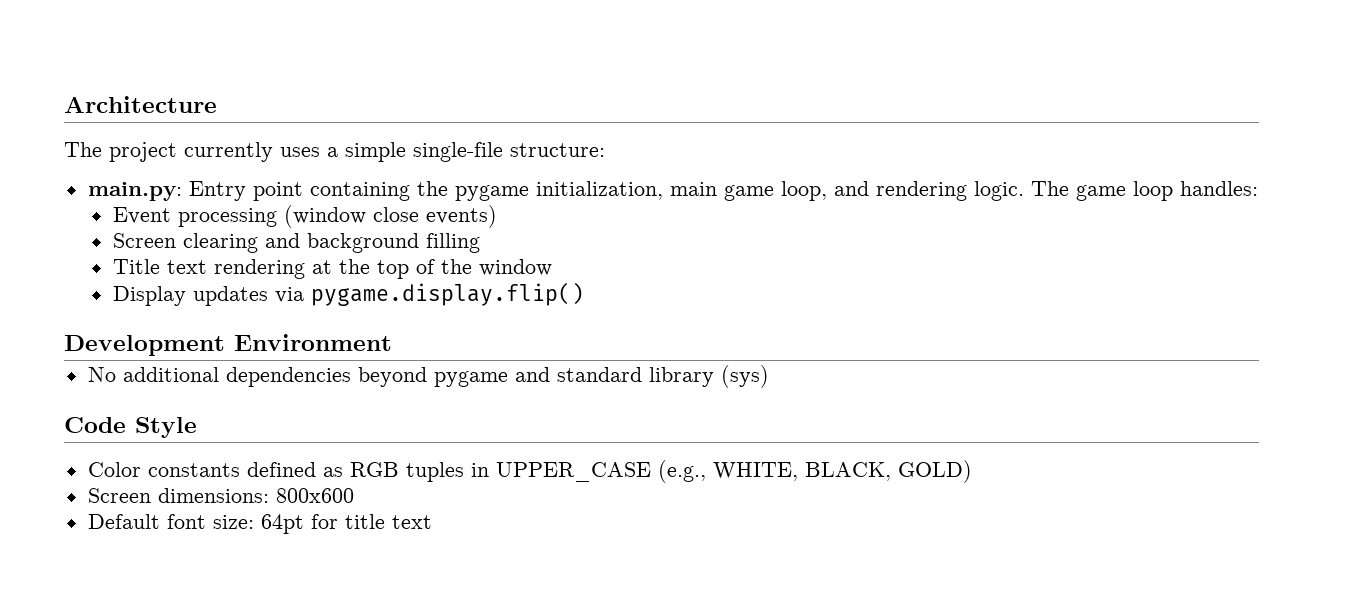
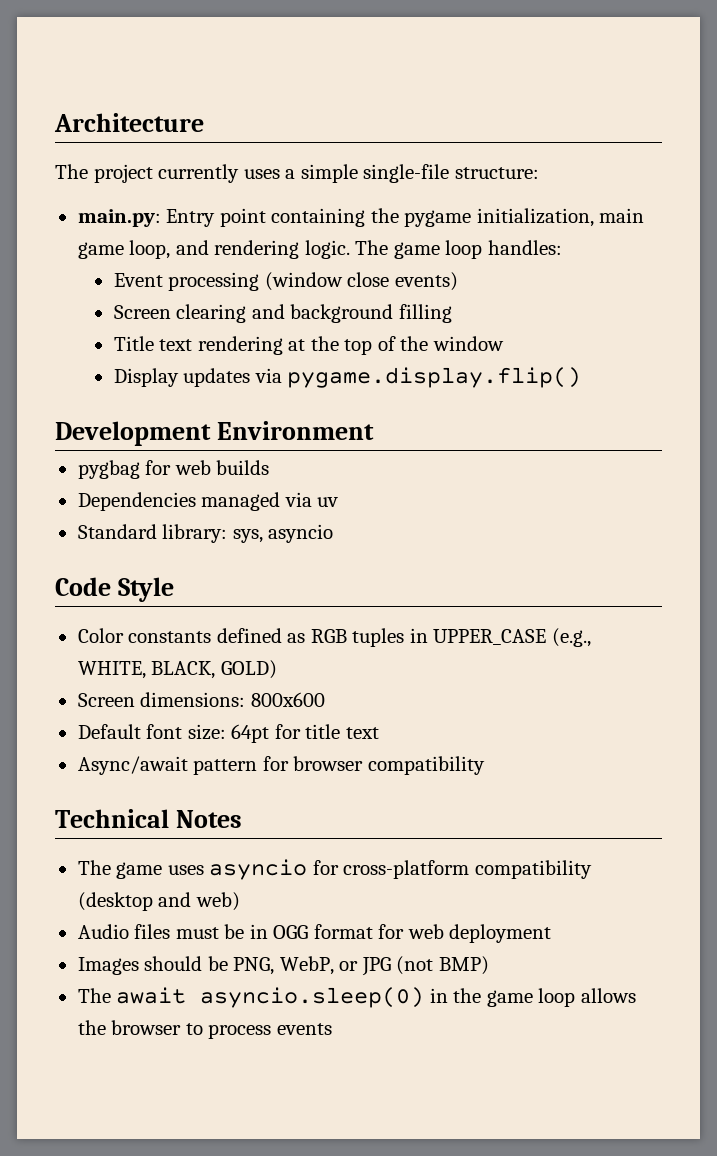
[87,365,769,388] No additional dependencies beyond pygame and standard library (sys) -> [77,460,270,479] [77,492,339,511] [77,524,334,543] pygbag for web builds // Dependencies managed via uv // Standard library: sys, asyncio
(432, 522) none -> [77,756,485,775] [55,809,242,828] [77,859,592,880] [77,892,240,911] [77,924,552,943] [77,956,489,976] [77,987,636,1008] [77,1020,332,1039] // Async/await pattern for browser compatibility // Technical Notes // The game uses asyncio for cross-platform compatibility (desktop and web) // Audio files must be in OGG format for web deployment // Images should be PNG, WebP, or JPG (not BMP) // The await asyncio.sleep(0) in the game loop allows the browser to process events

